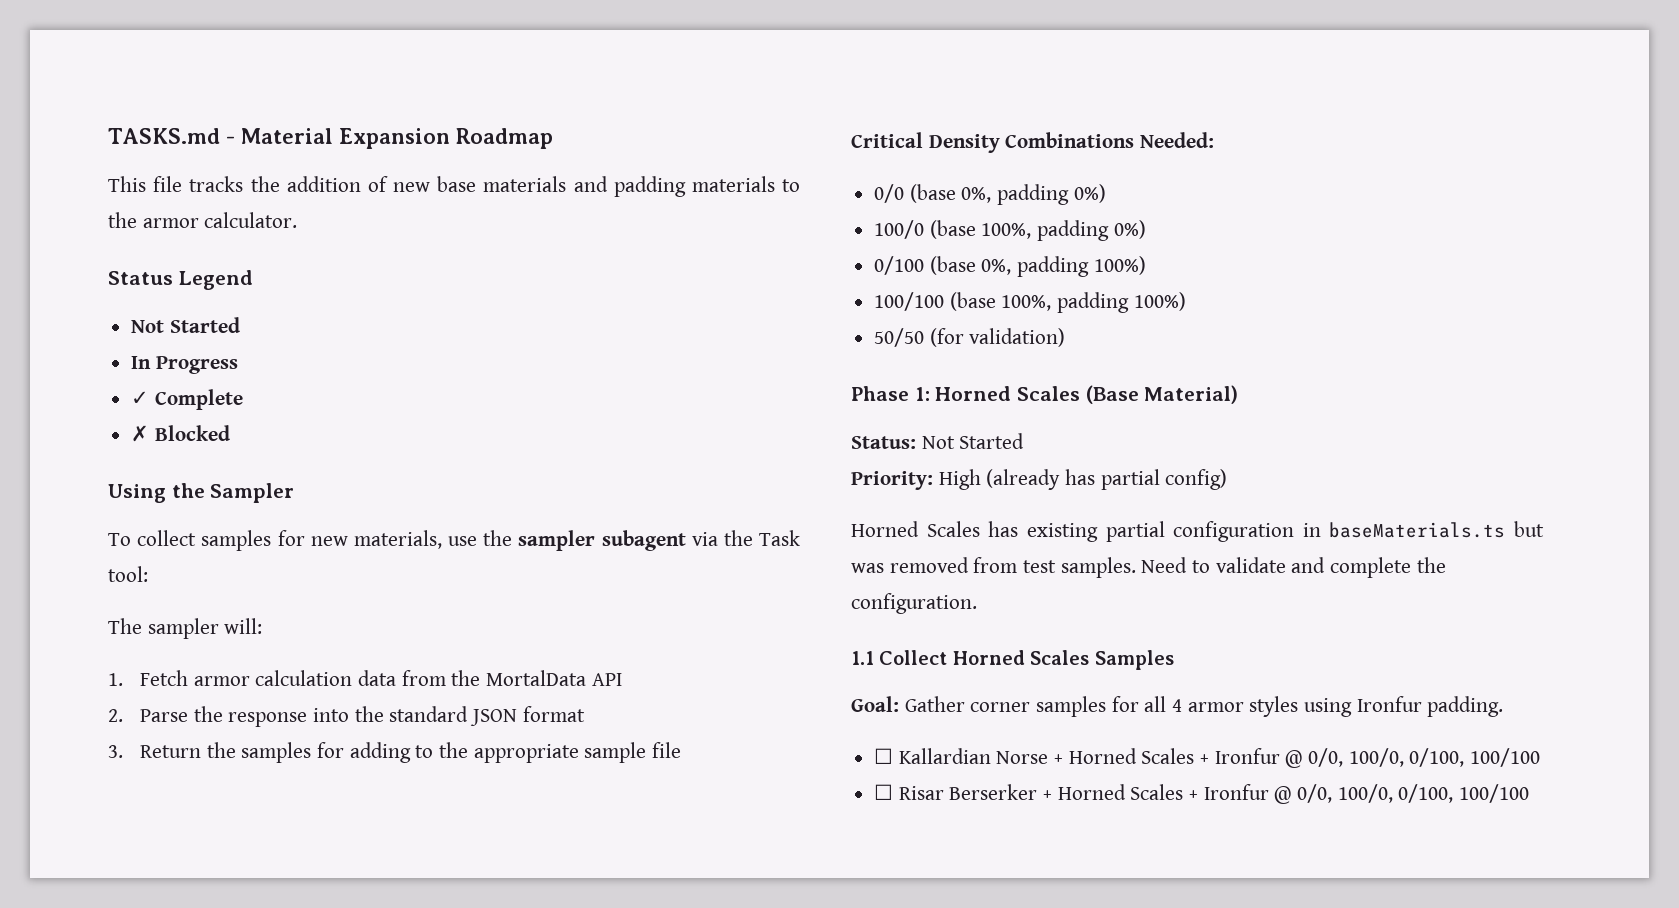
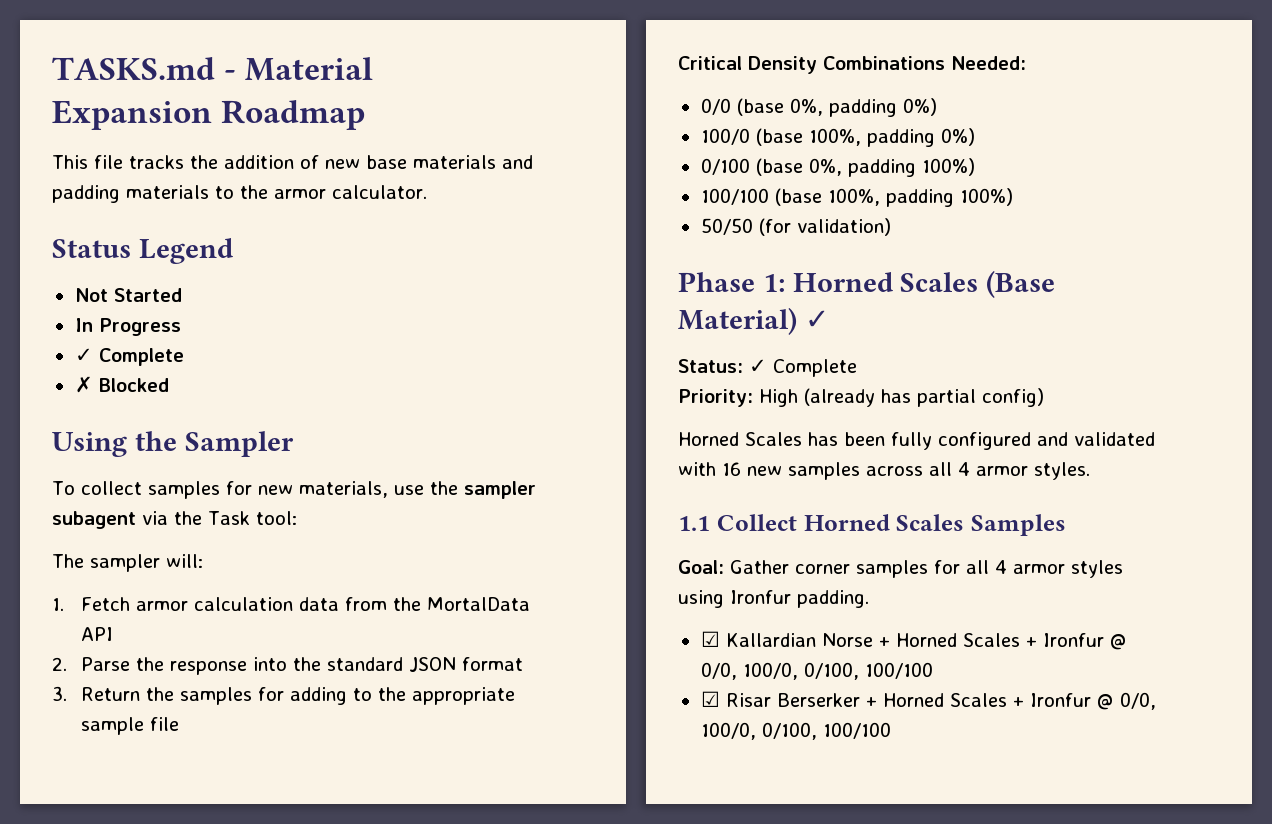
(1239, 394) none -> [804,310,829,329] ✓
[921,433,1025,449] Not Started -> [749,359,857,377] ✓ Complete
[1026,521,1544,542] [851,557,1446,578] [851,593,977,614] existing partial configuration in baseMaterials.ts but was removed from test samples. Need to validate and complete the configuration. -> [844,432,1155,450] [678,462,1090,480] been fully configured and validated with 16 new samples across all 4 armor styles.
[874,748,894,764] ☐ -> [700,631,720,647] ☑
[874,784,894,800] ☐ -> [700,691,720,707] ☑

